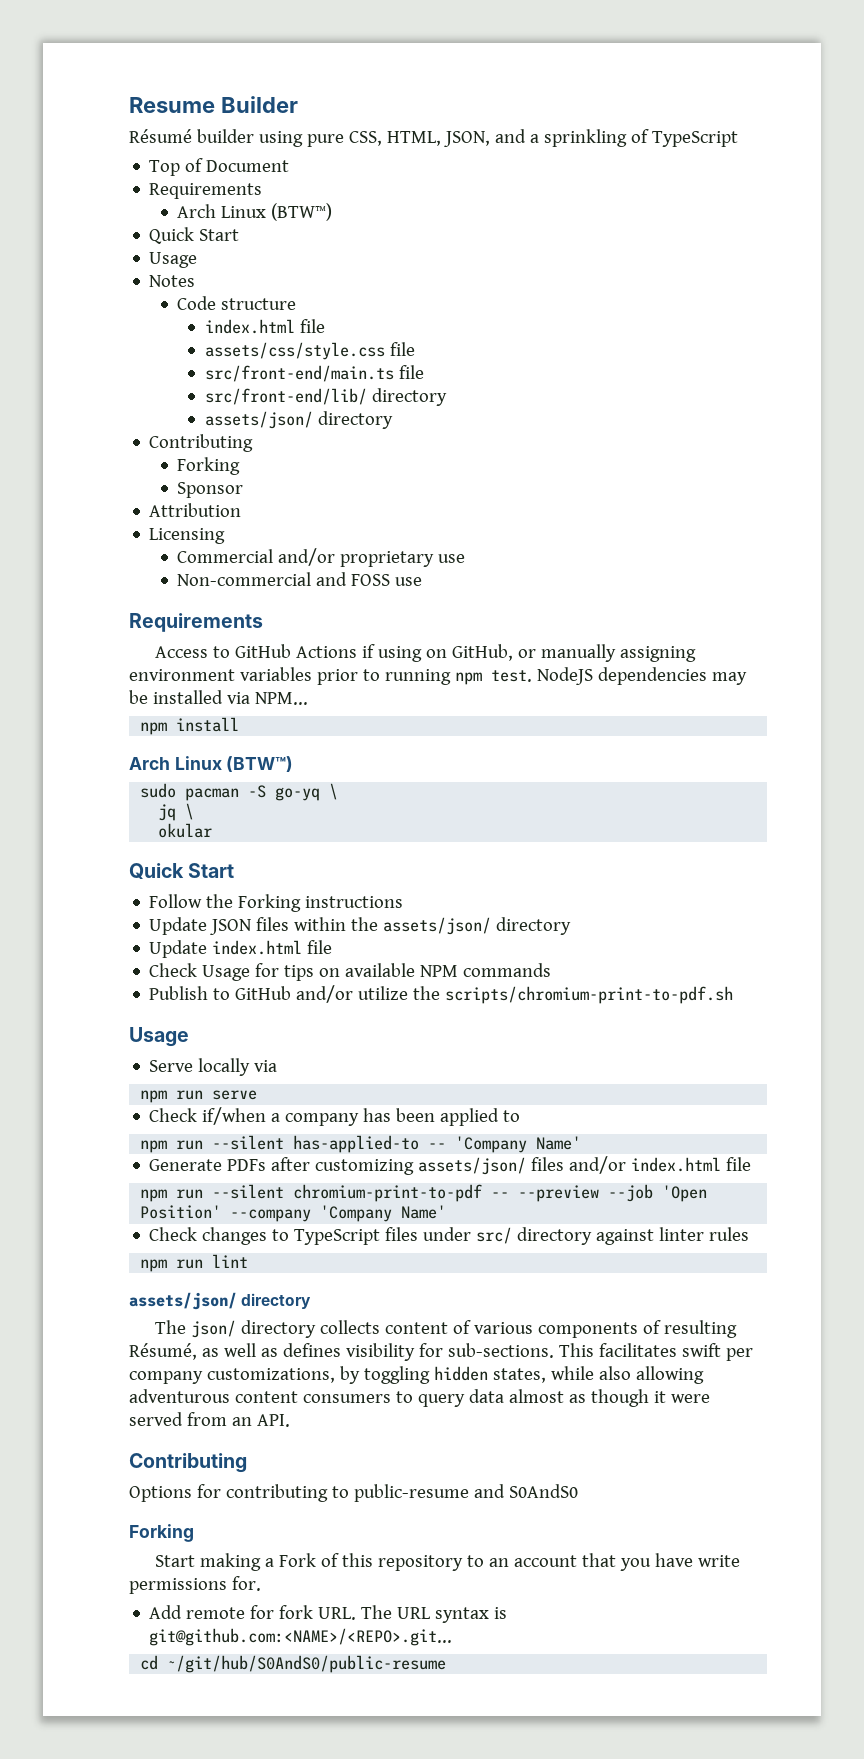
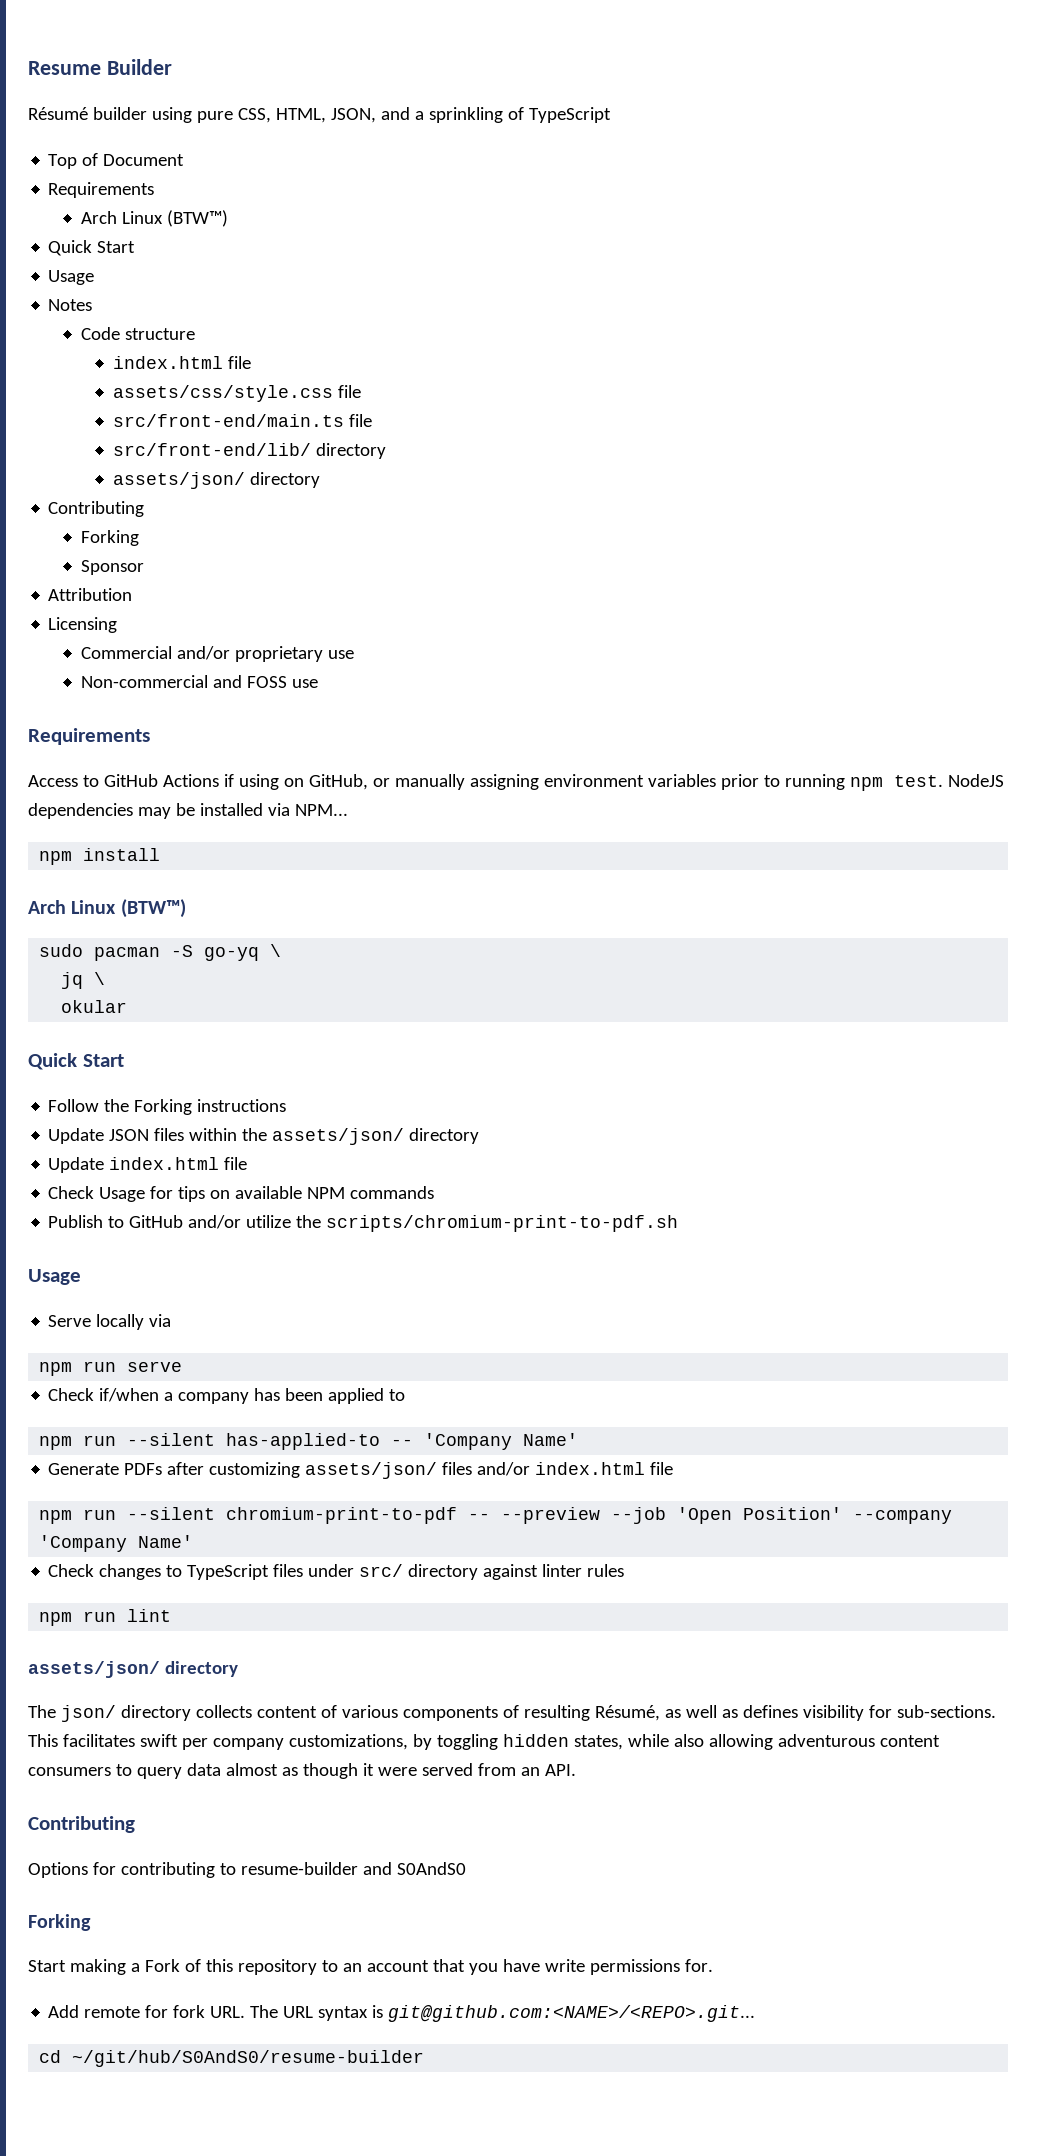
[353,1484,469,1502] public-resume -> [240,1862,358,1875] resume-builder
[167,1655,447,1673] ~/git/hub/S0AndS0/public-resume -> [72,2050,425,2067] ~/git/hub/S0AndS0/resume-builder

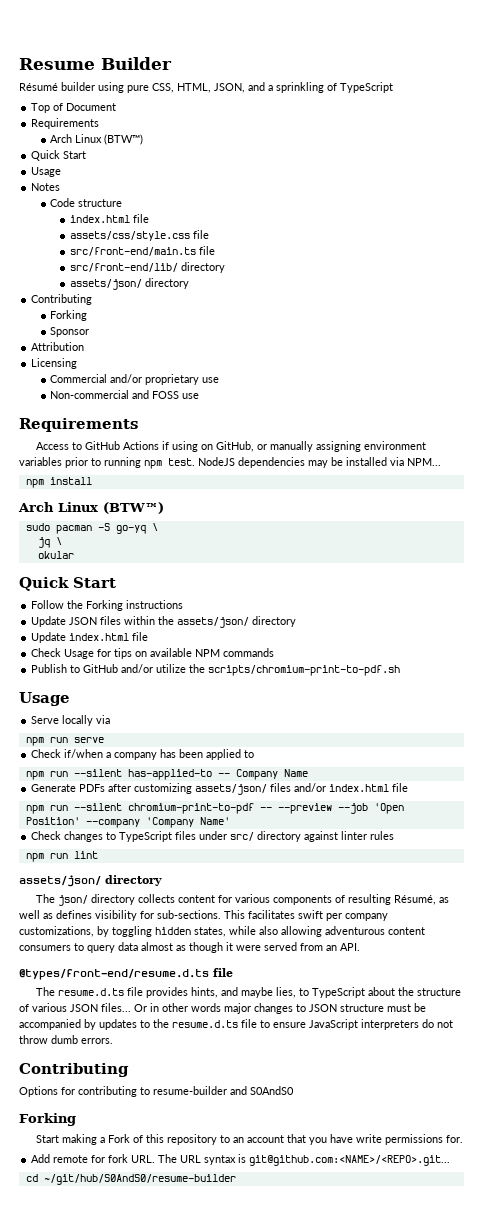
[424,1433,579,1450] 'Company Name' -> [235,769,308,780] Company Name
[320,1705,337,1718] of -> [217,895,232,903] for
(576, 1770) none -> [19,968,233,980] [35,987,461,998] [19,1003,426,1014] [19,1019,453,1030] [19,1035,113,1044] // @types/front-end/resume.d.ts file // The resume.d.ts file provides hints, and maybe lies, to TypeScript about the structure of various JSON files... Or in other words major changes to JSON structure must be accompanied by updates to the resume.d.ts file to ensure JavaScript interpreters do not throw dumb errors.

